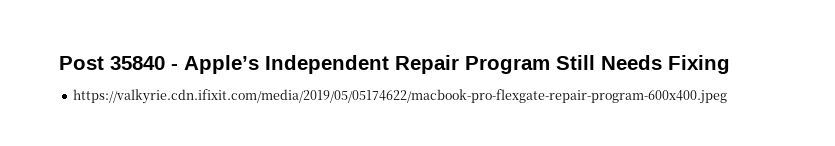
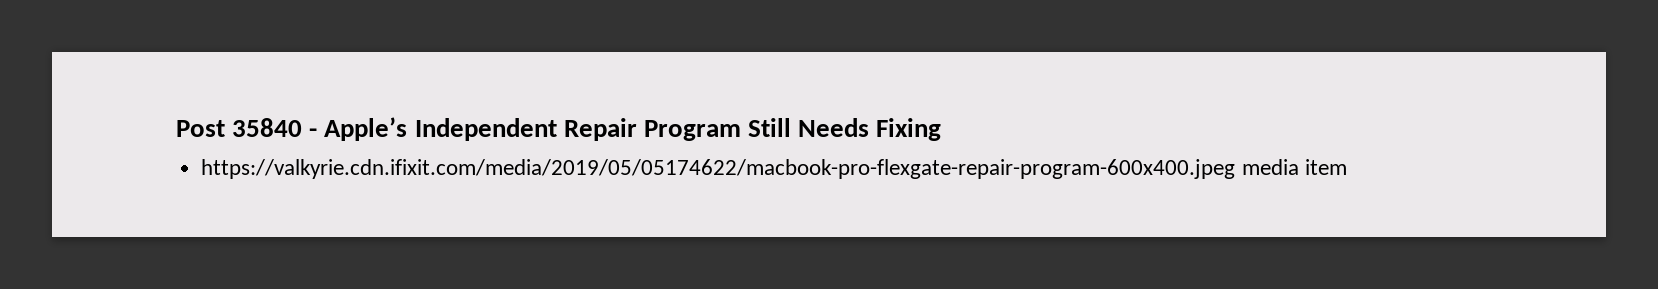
(727, 96) none -> [1241,159,1347,175] media item

